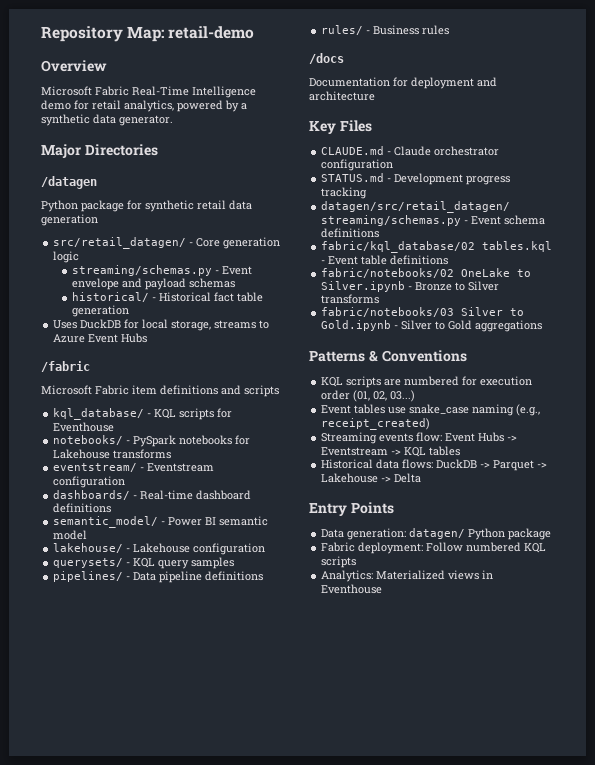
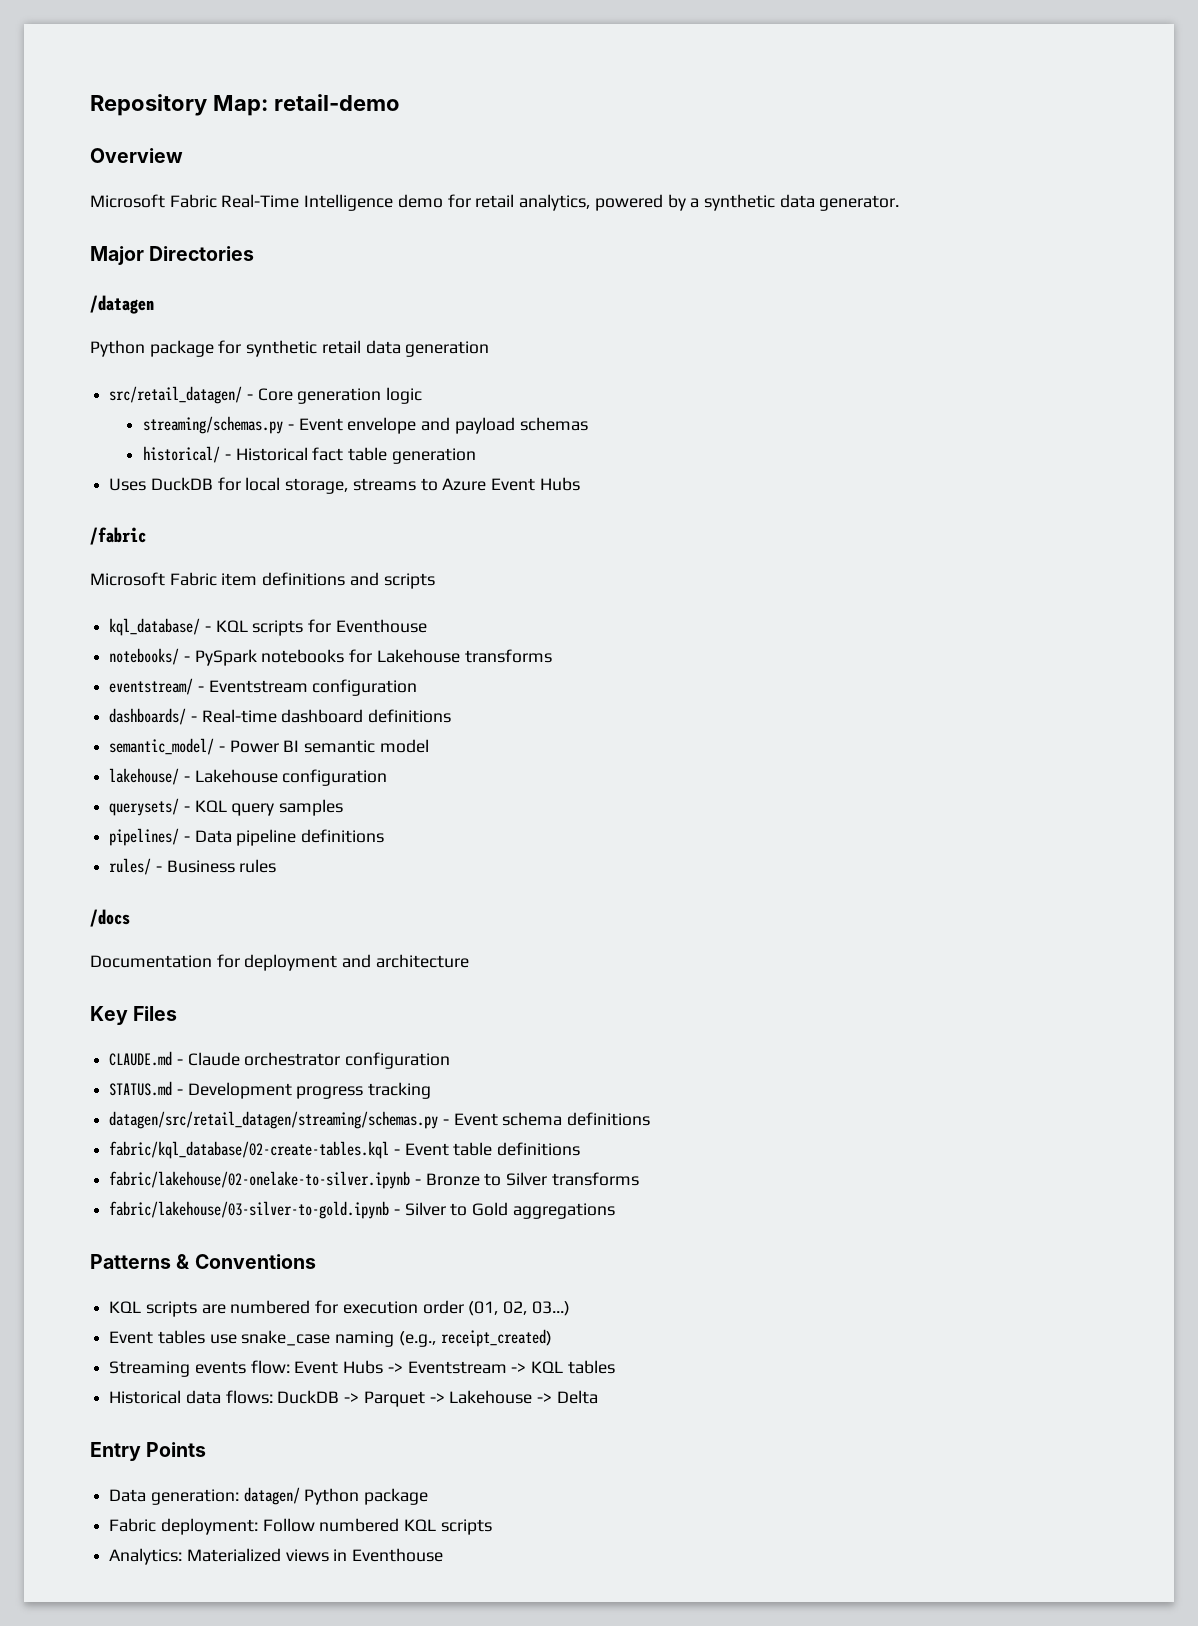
[321,241,553,253] fabric/kql_database/02 tables.kql -> [109,1141,390,1159] fabric/kql_database/02-create-tables.kql
[321,268,532,278] [321,281,406,292] fabric/notebooks/02 OneLake to Silver.ipynb -> [109,1171,411,1189] fabric/lakehouse/02-onelake-to-silver.ipynb
[321,307,525,317] [321,320,392,331] fabric/notebooks/03 Silver to Gold.ipynb -> [109,1201,390,1219] fabric/lakehouse/03-silver-to-gold.ipynb

